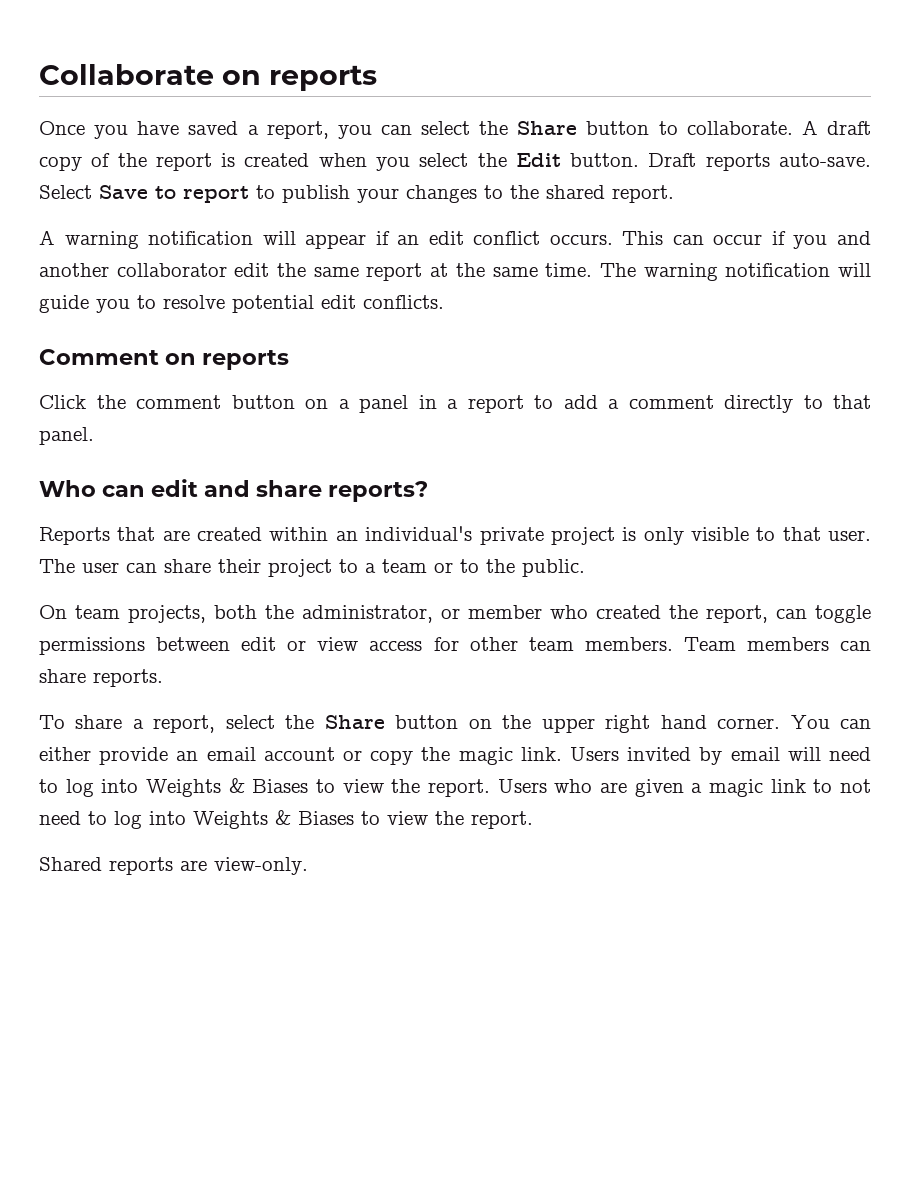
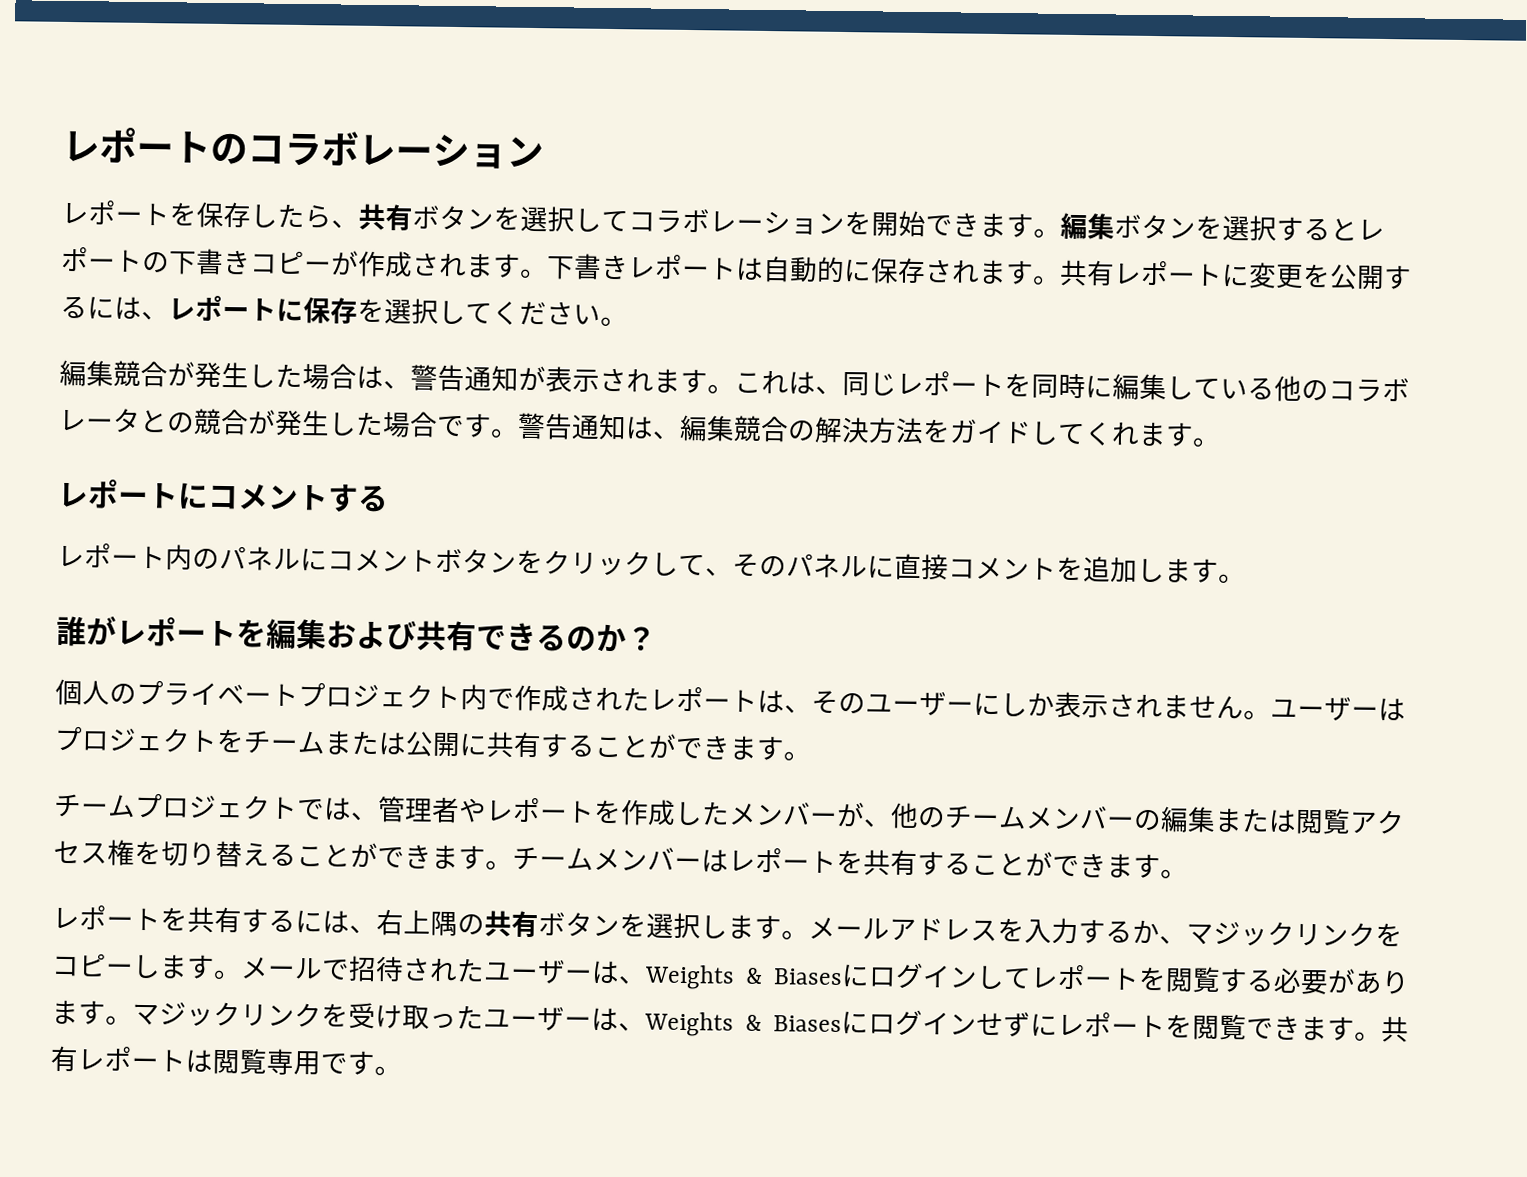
[39,64,377,91] [39,120,871,139] [39,153,872,171] [39,185,674,203] [39,230,871,249] [39,263,871,281] [39,295,444,313] [39,349,290,370] [39,395,871,413] [39,427,94,445] [39,479,429,502] [39,526,872,545] [39,559,585,577] [39,605,871,623] [39,637,871,655] [39,669,163,687] [39,715,871,733] [39,747,872,765] [39,778,871,797] [39,810,533,829] [39,857,308,875] Collaborate on reports // Once you have saved a report, you can select the Share button to collaborate. A draft copy of the report is created when you select the Edit button. Draft reports auto-save. Select Save to report to publish your changes to the shared report. // A warning notification will appear if an edit conflict occurs. This can occur if you and another collaborator edit the same report at the same time. The warning notification will guide you to resolve potential edit conflicts. // Comment on reports // Click the comment button on a panel in a report to add a comment directly to that panel. // Who can edit and share reports? // Reports that are created within an individual's private project is only visible to that user. The user can share their project to a team or to the public. // On team projects, both the administrator, or member who created the report, can toggle permissions between edit or view access for other team members. Team members can share reports. // To share a report, select the Share button on the upper right hand corner. You can either provide an email account or copy the magic link. Users invited by email will need to log into Weights & Biases to view the report. Users who are given a magic link to not need to log into Weights & Biases to view the report. // Shared reports are view-only. -> [62,127,544,169] [61,200,1385,242] [61,246,1412,290] [60,295,628,327] [59,359,1410,402] [58,408,1220,447] [57,479,389,513] [57,543,1246,584] [56,615,657,653] [55,678,1406,722] [54,725,811,761] [53,792,1405,835] [53,839,1188,879] [52,905,1403,947] [51,953,1410,995] [51,999,1409,1043] [50,1045,402,1076] レポートのコラボレーション // レポートを保存したら、共有ボタンを選択してコラボレーションを開始できます。編集ボタンを選択するとレポートの下書きコピーが作成されます。下書きレポートは自動的に保存されます。共有レポートに変更を公開するには、レポートに保存を選択してください。 // 編集競合が発生した場合は、警告通知が表示されます。これは、同じレポートを同時に編集している他のコラボレータとの競合が発生した場合です。警告通知は、編集競合の解決方法をガイドしてくれます。 // レポートにコメントする // レポート内のパネルにコメントボタンをクリックして、そのパネルに直接コメントを追加します。 // 誰がレポートを編集および共有できるのか？ // 個人のプライベートプロジェクト内で作成されたレポートは、そのユーザーにしか表示されません。ユーザーはプロジェクトをチームまたは公開に共有することができます。 // チームプロジェクトでは、管理者やレポートを作成したメンバーが、他のチームメンバーの編集または閲覧アクセス権を切り替えることができます。チームメンバーはレポートを共有することができます。 // レポートを共有するには、右上隅の共有ボタンを選択します。メールアドレスを入力するか、マジックリンクをコピーします。メールで招待されたユーザーは、Weights & Biasesにログインしてレポートを閲覧する必要があります。マジックリンクを受け取ったユーザーは、Weights & Biasesにログインせずにレポートを閲覧できます。共有レポートは閲覧専用です。

